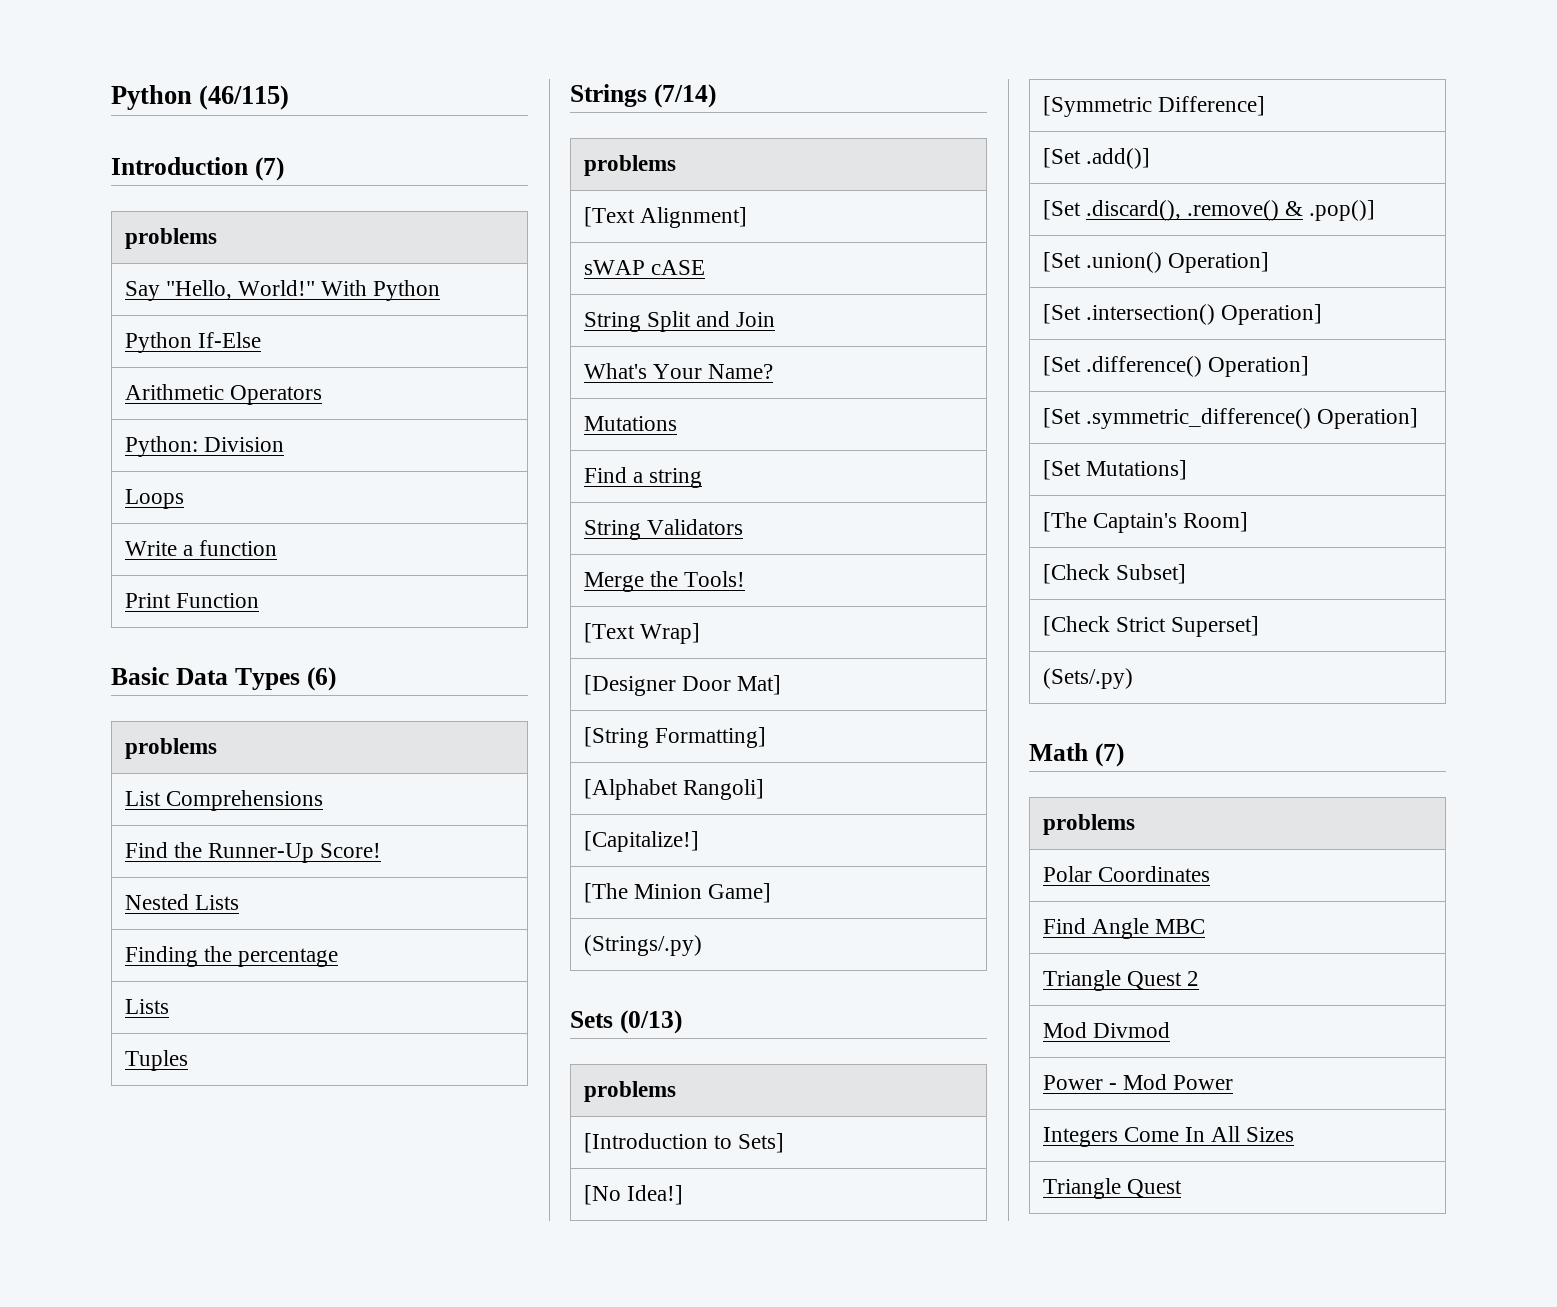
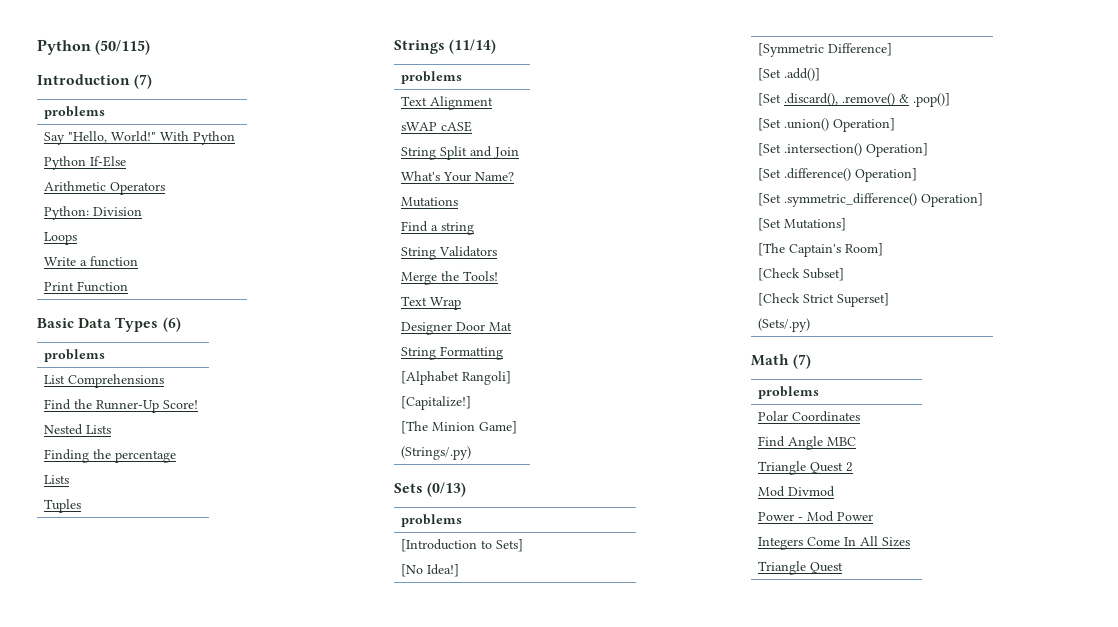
[111,85,290,110] Python (46/115) -> [37,39,151,55] Python (50/115)
[653,84,716,108] [583,155,676,176] [583,207,747,228] (7/14) // problems // [Text Alignment] -> [449,39,497,54] [400,71,462,84] [400,96,493,110] (11/14) // problems // Text Alignment
[583,623,700,644] [583,675,781,696] [583,727,766,748] [Text Wrap] // [Designer Door Mat] // [String Formatting] -> [400,296,461,310] [400,322,512,335] [400,346,503,360] Text Wrap // Designer Door Mat // String Formatting

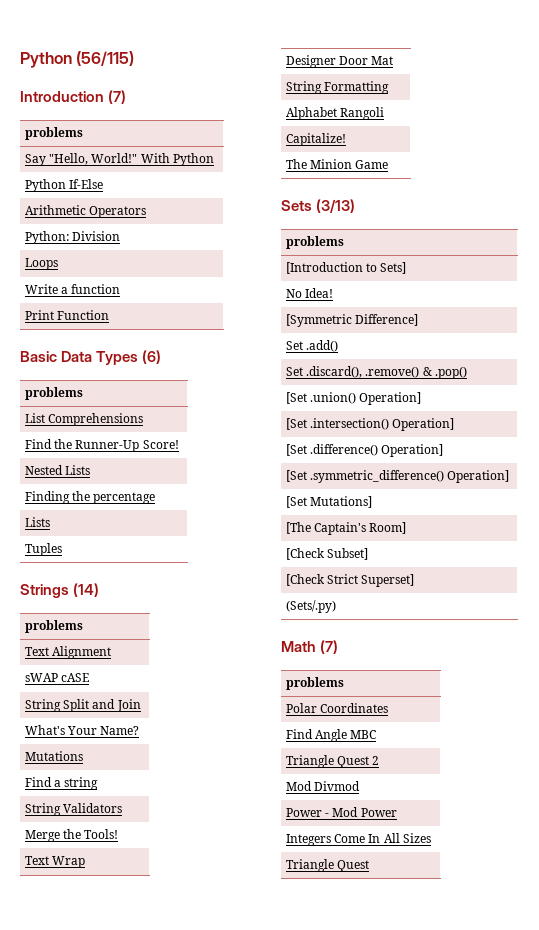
[37,39,151,55] Python (50/115) -> [20,51,135,68] Python (56/115)
[449,39,497,54] (11/14) -> [73,583,100,597] (14)
[400,371,511,385] [400,396,471,410] [400,421,517,434] [400,446,471,460] [Alphabet Rangoli] // [Capitalize!] // [The Minion Game] // (Strings/.py) -> [285,107,385,120] [285,133,346,146] [285,159,389,169] Alphabet Rangoli // Capitalize! // The Minion Game
[427,482,467,497] (0/13) -> [316,199,356,213] (3/13)
[400,564,459,577] [No Idea!] -> [285,288,334,298] No Idea!
[757,68,820,81] [757,93,781,106] [Set .add()] // [Set -> [285,340,339,352] [285,367,303,376] Set .add() // Set
[912,93,950,107] .pop()] -> [434,366,467,379] .pop()

